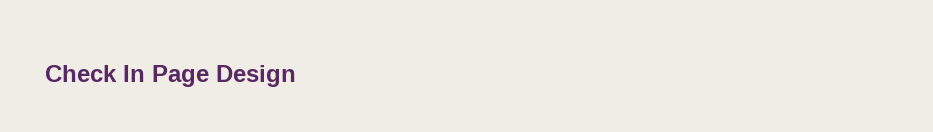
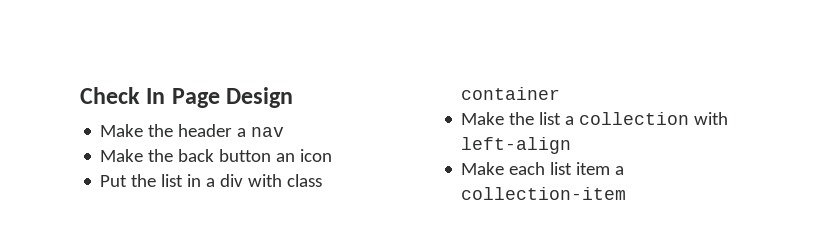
(296, 76) none -> [100,124,285,137] [100,149,333,162] [100,174,323,187] [461,87,561,100] [461,112,729,125] [461,137,572,154] [461,162,625,175] [461,187,627,200] // Make the header a nav // Make the back button an icon // Put the list in a div with class container // Make the list a collection with left-align // Make each list item a collection-item

